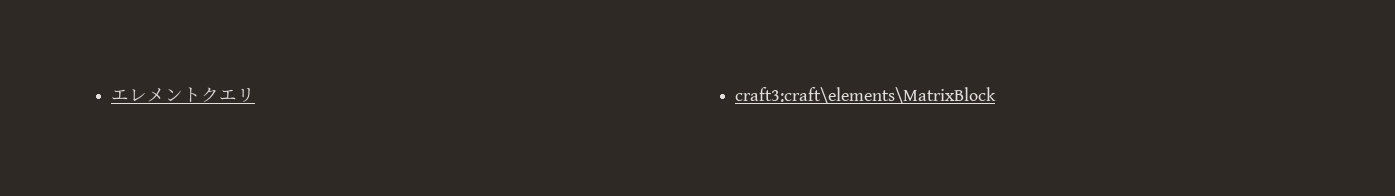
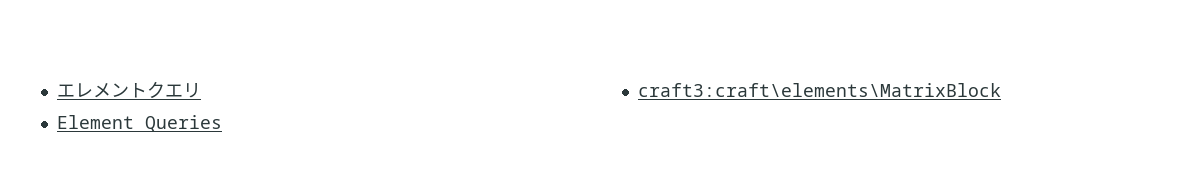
(256, 95) none -> [56,115,222,132] // Element Queries

